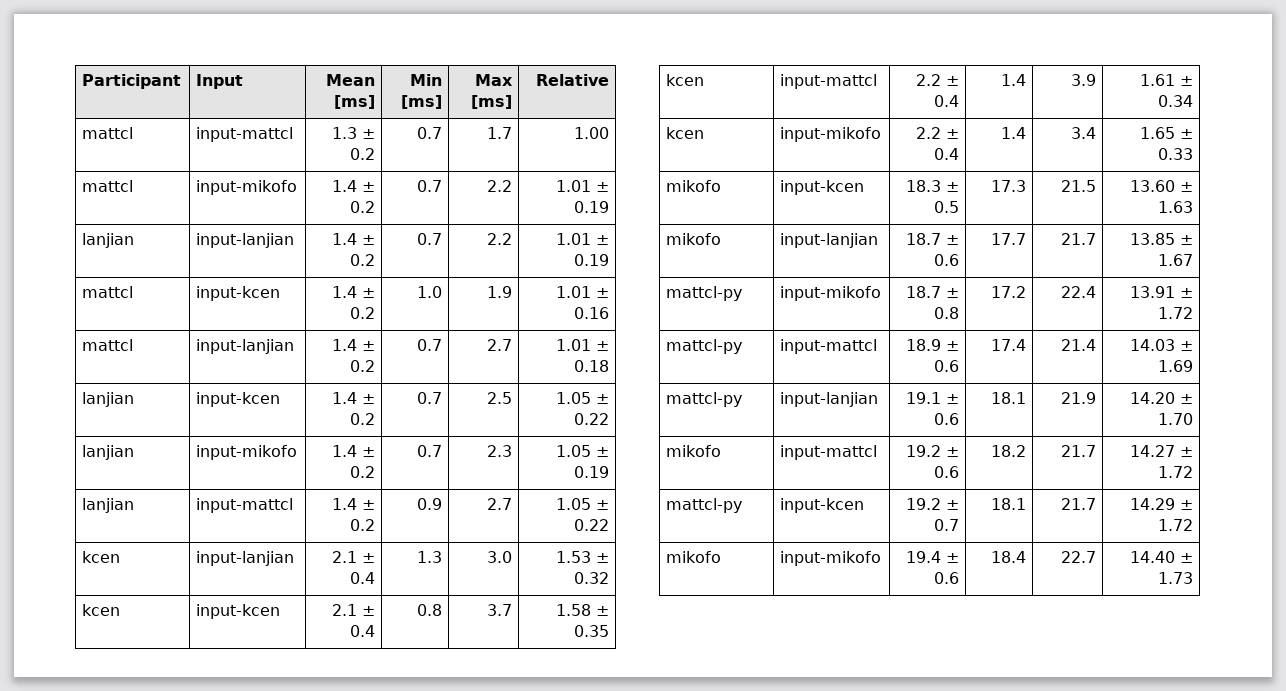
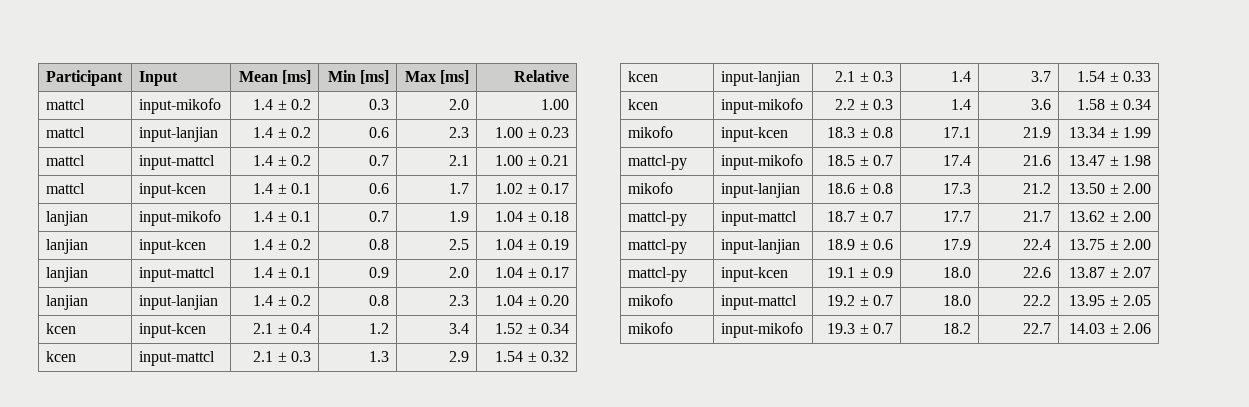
[82,127,134,139] [196,127,294,142] [331,127,375,139] [349,148,375,160] [416,127,442,139] [486,127,512,139] [573,127,609,139] // mattcl | input-mattcl | 1.3 ± 0.2 | 0.7 | 1.7 | 1.00 -> (569, 76) none
[416,180,442,192] [486,180,512,192] [555,180,609,192] [573,201,609,213] [82,233,135,248] [196,233,295,248] [331,233,375,245] [349,254,375,266] [416,233,442,245] [486,233,512,245] [555,233,609,245] [573,254,609,266] [82,286,134,298] [196,286,281,301] [331,286,375,298] [349,307,375,319] [416,286,442,298] [486,286,512,298] [555,286,609,298] [573,307,609,319] 0.7 | 2.2 | 1.01 ± 0.19 // lanjian | input-lanjian | 1.4 ± 0.2 | 0.7 | 2.2 | 1.01 ± 0.19 // mattcl | input-kcen | 1.4 ± 0.2 | 1.0 | 1.9 | 1.01 ± 0.16 -> [368,99,389,110] [448,99,469,110] [540,99,569,110] 0.3 | 2.0 | 1.00
[416,339,442,351] [486,339,512,351] [555,339,591,351] 0.7 | 2.7 | 1.01 -> [368,127,389,138] [448,127,469,138] [495,127,569,138] [46,155,86,166] [139,155,216,170] [253,155,311,166] [368,155,389,166] [448,155,469,166] [495,155,569,166] [46,183,86,194] [139,183,207,198] [253,183,311,194] [368,183,389,194] [448,183,469,194] [495,183,569,194] [46,211,89,226] [139,210,222,226] [253,211,311,222] [368,211,389,222] [448,211,469,222] [495,211,524,222] 0.6 | 2.3 | 1.00 ± 0.23 // mattcl | input-mattcl | 1.4 ± 0.2 | 0.7 | 2.1 | 1.00 ± 0.21 // mattcl | input-kcen | 1.4 ± 0.1 | 0.6 | 1.7 | 1.02 ± 0.17 // lanjian | input-mikofo | 1.4 ± 0.1 | 0.7 | 1.9 | 1.04
[416,392,442,404] 0.7 -> [368,239,389,250] 0.8
[555,392,609,404] [573,413,609,425] [82,445,135,460] [196,445,298,460] [331,445,375,457] [349,466,375,478] [416,445,442,457] [486,445,512,457] [555,445,591,457] 1.05 ± 0.22 // lanjian | input-mikofo | 1.4 ± 0.2 | 0.7 | 2.3 | 1.05 -> [495,239,524,250] 1.04
[349,519,375,531] [416,498,442,510] [486,498,512,510] [555,498,609,510] [573,519,609,531] [82,551,121,563] [196,551,295,566] [331,551,375,563] [349,572,375,584] [416,551,442,563] [486,551,512,563] [555,551,609,563] [573,572,609,584] 0.2 | 0.9 | 2.7 | 1.05 ± 0.22 // kcen | input-lanjian | 2.1 ± 0.4 | 1.3 | 3.0 | 1.53 ± 0.32 -> [290,267,311,278] [368,267,389,278] [448,267,469,278] [495,267,569,278] [46,295,89,310] [139,295,219,310] [253,295,311,306] [368,295,389,306] [448,295,469,306] [495,295,569,306] 0.1 | 0.9 | 2.0 | 1.04 ± 0.17 // lanjian | input-lanjian | 1.4 ± 0.2 | 0.8 | 2.3 | 1.04 ± 0.20
[416,604,442,616] [486,604,512,616] [555,604,609,616] [573,625,609,637] [666,74,705,86] [780,74,878,89] [915,74,959,86] [933,95,959,107] [1000,74,1026,86] [1070,74,1096,86] [1139,74,1193,86] [1157,95,1193,107] 0.8 | 3.7 | 1.58 ± 0.35 // kcen | input-mattcl | 2.2 ± 0.4 | 1.4 | 3.9 | 1.61 ± 0.34 -> [368,323,389,334] [448,323,469,334] [495,323,569,334] [46,351,77,362] [139,351,216,366] [253,351,311,362] [368,351,389,362] [448,351,469,362] [495,351,569,362] [628,71,659,82] [721,71,801,86] [835,71,893,82] [950,71,971,82] [1030,71,1051,82] [1077,71,1151,82] 1.2 | 3.4 | 1.52 ± 0.34 // kcen | input-mattcl | 2.1 ± 0.3 | 1.3 | 2.9 | 1.54 ± 0.32 // kcen | input-lanjian | 2.1 ± 0.3 | 1.4 | 3.7 | 1.54 ± 0.33
[933,148,959,160] [1000,127,1026,139] [1070,127,1096,139] [1139,127,1193,139] [1157,148,1193,160] 0.4 | 1.4 | 3.4 | 1.65 ± 0.33 -> [872,99,893,110] [950,99,971,110] [1030,99,1051,110] [1077,99,1151,110] 0.3 | 1.4 | 3.6 | 1.58 ± 0.34
[933,201,959,213] [990,180,1026,192] [1060,180,1096,192] [1129,180,1193,192] [1157,201,1193,213] [666,233,722,245] [780,233,879,248] [905,233,959,245] [933,254,959,266] 0.5 | 17.3 | 21.5 | 13.60 ± 1.63 // mikofo | input-lanjian | 18.7 ± 0.6 -> [872,127,893,138] [942,127,971,138] [1022,127,1051,138] [1069,127,1151,138] [628,155,688,170] [721,154,804,170] [827,155,893,166] [942,155,971,166] [1022,155,1051,166] [1069,155,1151,166] [628,182,674,194] [721,183,801,198] [827,183,893,194] [942,183,971,194] [1022,183,1051,194] [1069,183,1151,194] [628,211,688,226] [721,211,798,226] [827,211,893,222] 0.8 | 17.1 | 21.9 | 13.34 ± 1.99 // mattcl-py | input-mikofo | 18.5 ± 0.7 | 17.4 | 21.6 | 13.47 ± 1.98 // mikofo | input-lanjian | 18.6 ± 0.8 | 17.3 | 21.2 | 13.50 ± 2.00 // mattcl-py | input-mattcl | 18.7 ± 0.7
[1129,233,1193,245] [1157,254,1193,266] [666,286,743,301] [780,286,882,301] [905,286,959,298] [933,307,959,319] [990,286,1026,298] [1060,286,1096,298] [1129,286,1193,298] [1157,307,1193,319] [666,339,743,354] [780,339,878,354] [905,339,959,351] [933,360,959,372] [990,339,1026,351] [1060,339,1096,351] [1129,339,1193,351] [1157,360,1193,372] [666,392,743,407] [780,392,879,407] 13.85 ± 1.67 // mattcl-py | input-mikofo | 18.7 ± 0.8 | 17.2 | 22.4 | 13.91 ± 1.72 // mattcl-py | input-mattcl | 18.9 ± 0.6 | 17.4 | 21.4 | 14.03 ± 1.69 // mattcl-py | input-lanjian -> [1069,211,1151,222] [628,239,688,254] [721,239,801,254] [827,239,893,250] [942,239,971,250] [1022,239,1051,250] [1069,239,1151,250] [628,267,688,282] [721,267,789,282] 13.62 ± 2.00 // mattcl-py | input-lanjian | 18.9 ± 0.6 | 17.9 | 22.4 | 13.75 ± 2.00 // mattcl-py | input-kcen
[933,413,959,425] [990,392,1026,404] [1060,392,1096,404] [1129,392,1193,404] [1157,413,1193,425] [666,445,722,457] [780,445,878,460] [905,445,959,457] [933,466,959,478] [990,445,1026,457] [1060,445,1096,457] [1129,445,1193,457] [1157,466,1193,478] [666,498,743,513] [780,498,865,513] [905,498,959,510] [933,519,959,531] [990,498,1026,510] [1060,498,1096,510] [1129,498,1193,510] [1157,519,1193,531] [666,551,722,563] [780,551,882,566] [905,551,959,563] [933,572,959,584] [990,551,1026,563] [1060,551,1096,563] [1129,551,1193,563] [1157,572,1193,584] 0.6 | 18.1 | 21.9 | 14.20 ± 1.70 // mikofo | input-mattcl | 19.2 ± 0.6 | 18.2 | 21.7 | 14.27 ± 1.72 // mattcl-py | input-kcen | 19.2 ± 0.7 | 18.1 | 21.7 | 14.29 ± 1.72 // mikofo | input-mikofo | 19.4 ± 0.6 | 18.4 | 22.7 | 14.40 ± 1.73 -> [872,267,893,278] [942,267,971,278] [1022,267,1051,278] [1069,267,1151,278] [628,294,674,306] [721,295,798,310] [827,295,893,306] [942,295,971,306] [1022,295,1051,306] [1069,295,1151,306] [628,322,674,334] [721,322,804,338] [827,323,893,334] [942,323,971,334] [1022,323,1051,334] [1069,323,1151,334] 0.9 | 18.0 | 22.6 | 13.87 ± 2.07 // mikofo | input-mattcl | 19.2 ± 0.7 | 18.0 | 22.2 | 13.95 ± 2.05 // mikofo | input-mikofo | 19.3 ± 0.7 | 18.2 | 22.7 | 14.03 ± 2.06

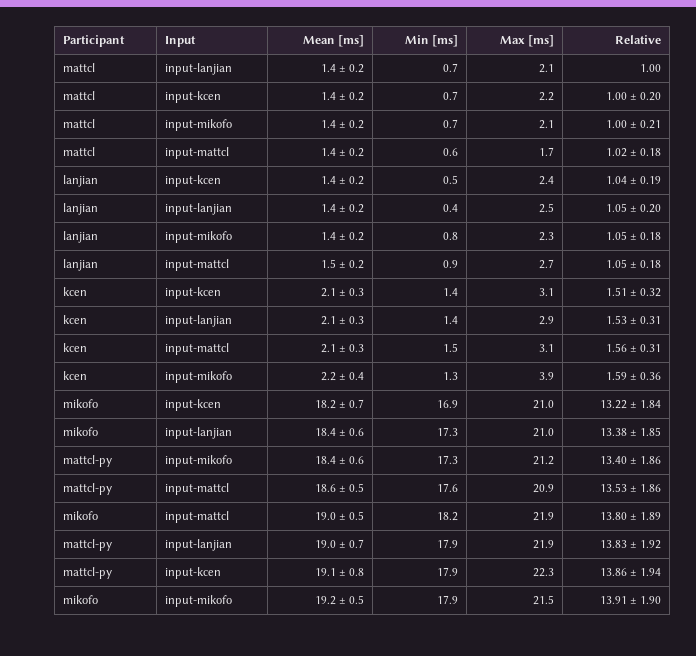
[46,99,86,110] [139,98,222,114] [253,99,311,110] [368,99,389,110] [448,99,469,110] [540,99,569,110] // mattcl | input-mikofo | 1.4 ± 0.2 | 0.3 | 2.0 | 1.00 -> (662, 39) none
[368,127,389,138] [448,127,469,138] [495,127,569,138] [46,155,86,166] [139,155,216,170] 0.6 | 2.3 | 1.00 ± 0.23 // mattcl | input-mattcl -> [443,63,459,72] [539,64,555,73] [640,64,662,72] [62,91,95,100] [164,91,221,103] [320,92,365,101] [443,91,459,100] [539,92,555,101] [605,92,662,101] [62,119,95,128] [164,119,232,131] 0.7 | 2.1 | 1.00 // mattcl | input-kcen | 1.4 ± 0.2 | 0.7 | 2.2 | 1.00 ± 0.20 // mattcl | input-mikofo
[139,183,207,198] [253,183,311,194] input-kcen | 1.4 ± 0.1 -> [164,147,229,159] [320,148,365,157] input-mattcl | 1.4 ± 0.2
[540,183,569,194] [46,211,89,226] [139,210,222,226] [253,211,311,222] [368,211,389,222] [448,211,469,222] [495,211,537,222] 0.17 // lanjian | input-mikofo | 1.4 ± 0.1 | 0.7 | 1.9 | 1.04 ± -> (637, 152) none
[368,239,389,250] [448,239,469,250] 0.8 | 2.5 -> [443,175,459,184] [539,176,555,185] 0.5 | 2.4
[46,267,89,282] [139,267,216,282] [253,267,311,278] [368,267,389,278] [448,267,469,278] [495,267,569,278] // lanjian | input-mattcl | 1.4 ± 0.1 | 0.9 | 2.0 | 1.04 ± 0.17 -> (662, 180) none
[368,295,389,306] [448,295,469,306] [495,295,569,306] [46,323,77,334] [139,323,207,338] [253,323,311,334] [368,323,389,334] [448,323,469,334] [495,323,569,334] [46,351,77,362] [139,351,216,366] [253,351,311,362] [368,351,389,362] [448,351,469,362] [495,351,524,362] 0.8 | 2.3 | 1.04 ± 0.20 // kcen | input-kcen | 2.1 ± 0.4 | 1.2 | 3.4 | 1.52 ± 0.34 // kcen | input-mattcl | 2.1 ± 0.3 | 1.3 | 2.9 | 1.54 -> [443,204,459,212] [539,203,555,213] [605,203,662,213] [62,231,98,243] [164,231,232,243] [320,232,365,241] [443,232,459,240] [539,232,555,241] [605,231,662,240] [62,259,98,271] [164,259,229,271] [320,259,365,269] [443,260,459,268] [539,259,555,269] [605,259,662,268] [62,287,87,296] [164,287,221,299] [320,288,365,297] [443,288,459,296] [539,288,555,296] [605,287,627,296] 0.4 | 2.5 | 1.05 ± 0.20 // lanjian | input-mikofo | 1.4 ± 0.2 | 0.8 | 2.3 | 1.05 ± 0.18 // lanjian | input-mattcl | 1.5 ± 0.2 | 0.9 | 2.7 | 1.05 ± 0.18 // kcen | input-kcen | 2.1 ± 0.3 | 1.4 | 3.1 | 1.51
[1030,71,1051,82] [1077,71,1151,82] [628,99,659,110] [721,98,804,114] [835,99,893,110] [950,99,971,110] [1030,99,1051,110] [1077,99,1151,110] [628,126,674,138] [721,127,789,142] [827,127,893,138] [942,127,971,138] [1022,127,1051,138] [1069,127,1151,138] [628,155,688,170] [721,154,804,170] [827,155,893,166] [942,155,971,166] [1022,155,1051,166] [1069,155,1151,166] [628,182,674,194] [721,183,801,198] [827,183,893,194] 3.7 | 1.54 ± 0.33 // kcen | input-mikofo | 2.2 ± 0.3 | 1.4 | 3.6 | 1.58 ± 0.34 // mikofo | input-kcen | 18.3 ± 0.8 | 17.1 | 21.9 | 13.34 ± 1.99 // mattcl-py | input-mikofo | 18.5 ± 0.7 | 17.4 | 21.6 | 13.47 ± 1.98 // mikofo | input-lanjian | 18.6 ± 0.8 -> [539,316,555,325] [605,315,662,324] [62,343,87,352] [164,343,229,355] [320,344,365,353] [443,343,459,352] [539,344,555,352] [605,343,662,352] [62,371,87,380] [164,371,232,383] [320,372,365,381] [443,372,459,380] [539,372,555,380] [605,371,662,380] [62,399,98,408] [164,399,221,411] [314,399,365,409] [437,400,459,408] [533,400,555,409] [599,400,662,409] [62,427,98,436] [164,427,232,439] [314,428,365,436] [437,427,459,436] [533,428,555,437] [599,427,662,436] [62,455,112,467] [164,455,232,467] [314,456,365,464] 2.9 | 1.53 ± 0.31 // kcen | input-mattcl | 2.1 ± 0.3 | 1.5 | 3.1 | 1.56 ± 0.31 // kcen | input-mikofo | 2.2 ± 0.4 | 1.3 | 3.9 | 1.59 ± 0.36 // mikofo | input-kcen | 18.2 ± 0.7 | 16.9 | 21.0 | 13.22 ± 1.84 // mikofo | input-lanjian | 18.4 ± 0.6 | 17.3 | 21.0 | 13.38 ± 1.85 // mattcl-py | input-mikofo | 18.4 ± 0.6
[1069,183,1151,194] 13.50 ± 2.00 -> [599,456,662,464] 13.40 ± 1.86
[827,211,893,222] [942,211,971,222] [1022,211,1051,222] [1069,211,1151,222] [628,239,688,254] [721,239,801,254] [827,239,893,250] [942,239,971,250] [1022,239,1051,250] [1069,239,1151,250] [628,267,688,282] [721,267,789,282] [827,267,893,278] [942,267,971,278] [1022,267,1051,278] [1069,267,1151,278] [628,294,674,306] [721,295,798,310] [827,295,893,306] [942,295,971,306] [1022,295,1051,306] [1069,295,1151,306] [628,322,674,334] [721,322,804,338] [827,323,893,334] [942,323,971,334] [1022,323,1051,334] [1069,323,1151,334] 18.7 ± 0.7 | 17.7 | 21.7 | 13.62 ± 2.00 // mattcl-py | input-lanjian | 18.9 ± 0.6 | 17.9 | 22.4 | 13.75 ± 2.00 // mattcl-py | input-kcen | 19.1 ± 0.9 | 18.0 | 22.6 | 13.87 ± 2.07 // mikofo | input-mattcl | 19.2 ± 0.7 | 18.0 | 22.2 | 13.95 ± 2.05 // mikofo | input-mikofo | 19.3 ± 0.7 | 18.2 | 22.7 | 14.03 ± 2.06 -> [314,483,365,492] [437,483,459,492] [533,484,555,493] [599,483,662,492] [62,511,98,520] [164,511,229,523] [314,511,365,520] [437,512,459,521] [533,512,555,521] [599,512,662,520] [62,539,112,551] [164,539,232,551] [314,539,365,548] [437,539,459,548] [533,540,555,549] [599,540,662,549] [62,567,112,579] [164,567,221,579] [314,568,365,576] [437,567,459,576] [533,568,555,577] [599,568,662,576] [62,595,98,604] [164,595,232,607] [314,595,365,605] [437,595,459,604] [533,595,555,605] [599,596,662,604] 18.6 ± 0.5 | 17.6 | 20.9 | 13.53 ± 1.86 // mikofo | input-mattcl | 19.0 ± 0.5 | 18.2 | 21.9 | 13.80 ± 1.89 // mattcl-py | input-lanjian | 19.0 ± 0.7 | 17.9 | 21.9 | 13.83 ± 1.92 // mattcl-py | input-kcen | 19.1 ± 0.8 | 17.9 | 22.3 | 13.86 ± 1.94 // mikofo | input-mikofo | 19.2 ± 0.5 | 17.9 | 21.5 | 13.91 ± 1.90

